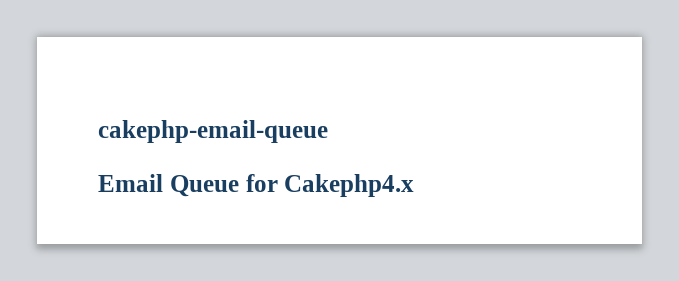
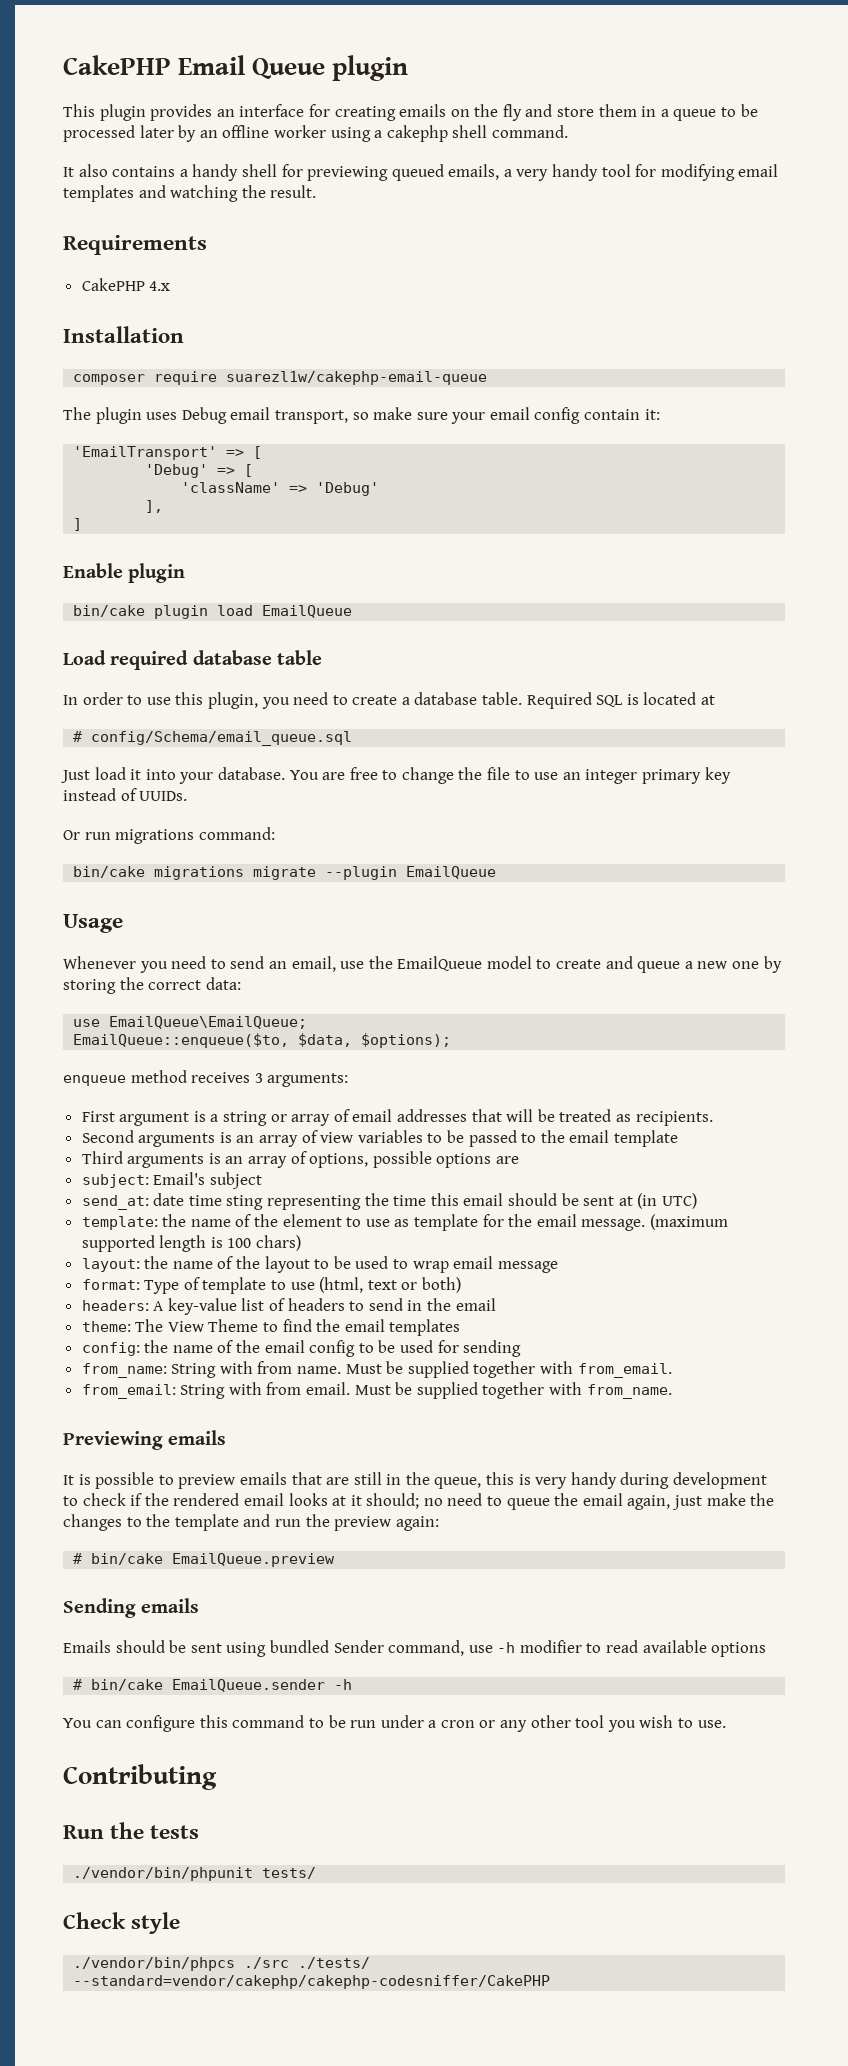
[98,120,328,143] cakephp-email-queue // -> [63,55,171,75] CakePHP
[245,174,415,197] for Cakephp4.x -> [332,55,409,81] [63,104,758,121] [63,125,568,142] [63,164,779,181] [63,185,317,202] [63,235,207,255] [81,278,171,291] [63,326,184,343] [73,371,488,385] [63,407,660,424] [73,446,263,460] [145,464,254,478] [181,482,380,496] [145,500,164,513] [73,518,83,531] [63,563,186,583] [73,605,353,619] [63,650,322,670] [63,692,716,709] [73,731,353,746] [61,767,731,784] [63,788,188,801] [63,827,275,844] [73,866,497,880] [63,914,123,933] [63,956,782,973] [63,977,241,994] [73,1016,308,1029] [73,1033,452,1048] [63,1070,349,1087] [81,1109,713,1126] [81,1130,678,1147] [81,1151,520,1168] [81,1172,262,1189] [81,1193,697,1210] [81,1214,728,1231] [81,1235,302,1252] [81,1256,558,1273] [81,1277,462,1294] [81,1298,496,1315] [81,1319,461,1336] [81,1340,522,1357] [81,1361,672,1378] [81,1382,672,1399] [63,1430,227,1450] [63,1472,768,1489] [63,1493,775,1510] [63,1514,439,1531] [73,1553,336,1567] [63,1598,200,1618] [63,1640,767,1657] [73,1679,353,1692] [63,1715,726,1732] [63,1764,217,1790] [63,1822,200,1839] [73,1867,317,1881] [63,1912,181,1934] [73,1957,371,1971] [73,1975,551,1989] plugin // This plugin provides an interface for creating emails on the fly and store them in a queue to be processed later by an offline worker using a cakephp shell command. // It also contains a handy shell for previewing queued emails, a very handy tool for modifying email templates and watching the result. // Requirements // CakePHP 4.x // Installation // composer require suarezl1w/cakephp-email-queue // The plugin uses Debug email transport, so make sure your email config contain it: // 'EmailTransport' => [ // 'Debug' => [ // 'className' => 'Debug' // ], // ] // Enable plugin // bin/cake plugin load EmailQueue // Load required database table // In order to use this plugin, you need to create a database table. Required SQL is located at // # config/Schema/email_queue.sql // Just load it into your database. You are free to change the file to use an integer primary key instead of UUIDs. // Or run migrations command: // bin/cake migrations migrate --plugin EmailQueue // Usage // Whenever you need to send an email, use the EmailQueue model to create and queue a new one by storing the correct data: // use EmailQueue\EmailQueue; // EmailQueue::enqueue($to, $data, $options); // enqueue method receives 3 arguments: // First argument is a string or array of email addresses that will be treated as recipients. // Second arguments is an array of view variables to be passed to the email template // Third arguments is an array of options, possible options are // subject: Email's subject // send_at: date time sting representing the time this email should be sent at (in UTC) // template: the name of the element to use as template for the email message. (maximum supported length is 100 chars) // layout: the name of the layout to be used to wrap email message // format: Type of template to use (html, text or both) // headers: A key-value list of headers to send in the email // theme: The View Theme to find the email templates // config: the name of the email config to be used for sending // from_name: String with from name. Must be supplied together with from_email. // from_email: String with from email. Must be supplied together with from_name. // Previewing emails // It is possible to preview emails that are still in the queue, this is very handy during development to check if the rendered email looks at it should; no need to queue the email again, just make the changes to the template and run the preview again: // # bin/cake EmailQueue.preview // Sending emails // Emails should be sent using bundled Sender command, use -h modifier to read available options // # bin/cake EmailQueue.sender -h // You can configure this command to be run under a cron or any other tool you wish to use. // Contributing // Run the tests // ./vendor/bin/phpunit tests/ // Check style // ./vendor/bin/phpcs ./src ./tests/ --standard=vendor/cakephp/cakephp-codesniffer/CakePHP

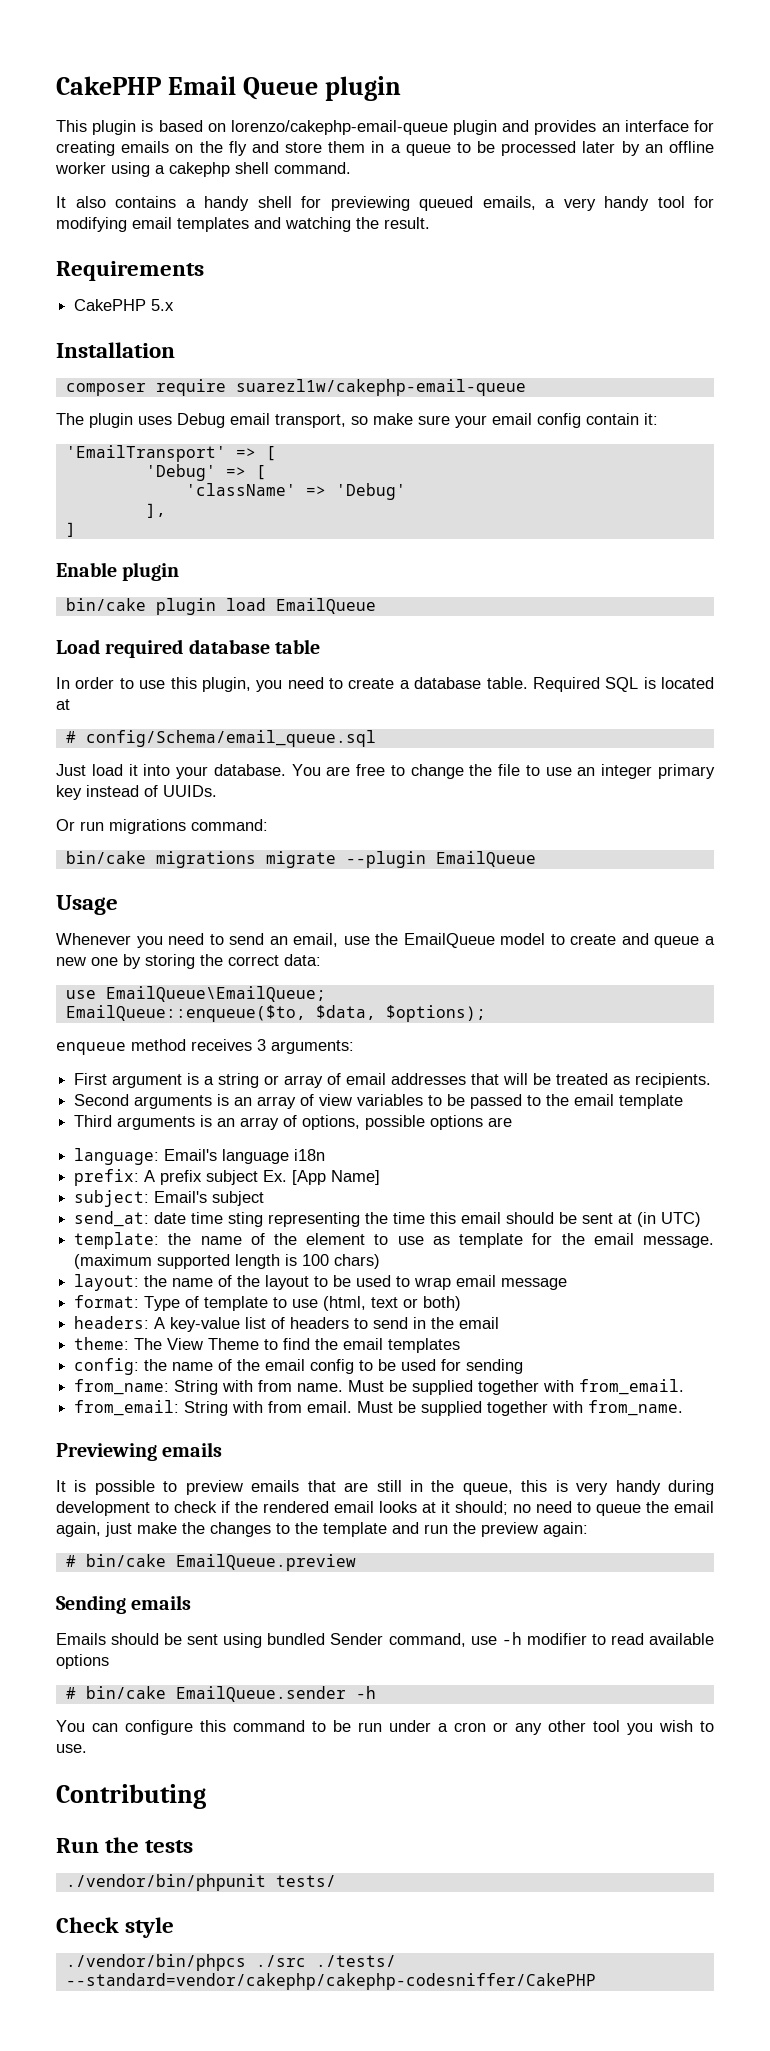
(146, 112) none -> [141,120,530,135] is based on lorenzo/cakephp-email-queue plugin and
[149,281,171,291] 4.x -> [151,299,175,311] 5.x
(520, 1160) none -> [74,1148,326,1165] [74,1169,381,1186] // language: Email's language i18n // prefix: A prefix subject Ex. [App Name]

